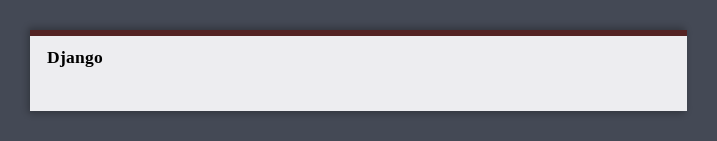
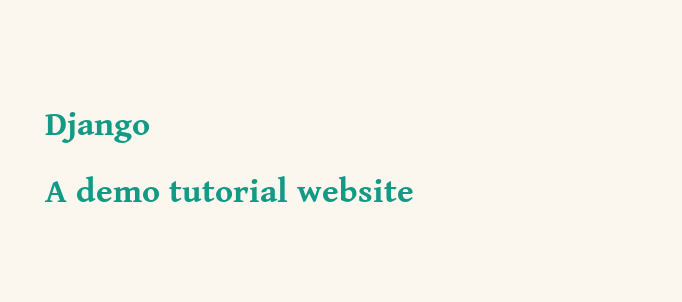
(103, 59) none -> [45,176,415,202] // A demo tutorial website

